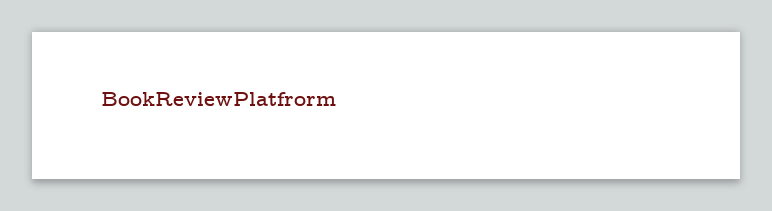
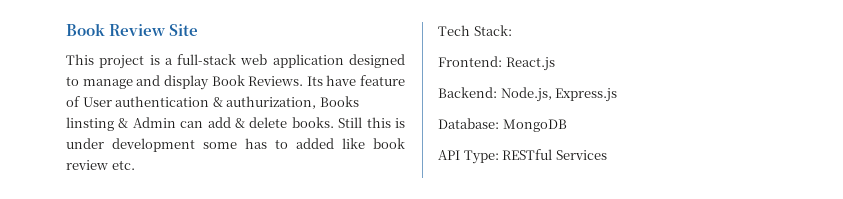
[101,92,336,106] BookReviewPlatfrorm -> [66,23,199,36] [66,54,405,69] [66,75,405,90] [66,96,359,109] [66,117,405,131] [66,138,405,152] [66,160,135,170] [438,25,512,36] [438,56,555,71] [438,87,618,102] [438,118,567,132] [438,149,607,164] Book Review Site // This project is a full-stack web application designed to manage and display Book Reviews. Its have feature of User authentication & authurization, Books linsting & Admin can add & delete books. Still this is under development some has to added like book review etc. // Tech Stack: // Frontend: React.js // Backend: Node.js, Express.js // Database: MongoDB // API Type: RESTful Services

